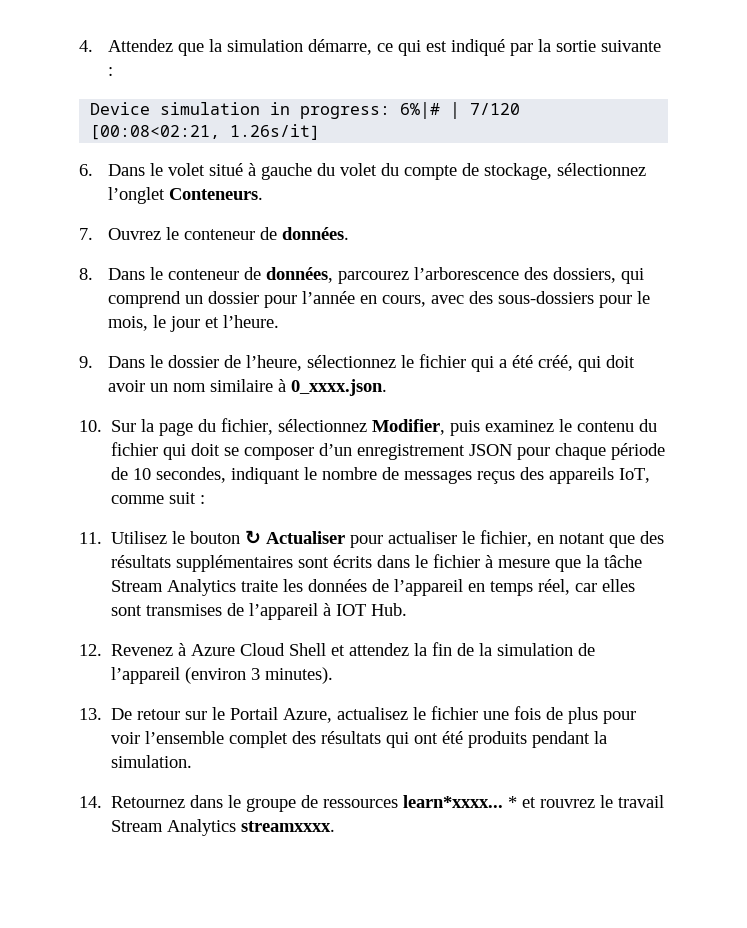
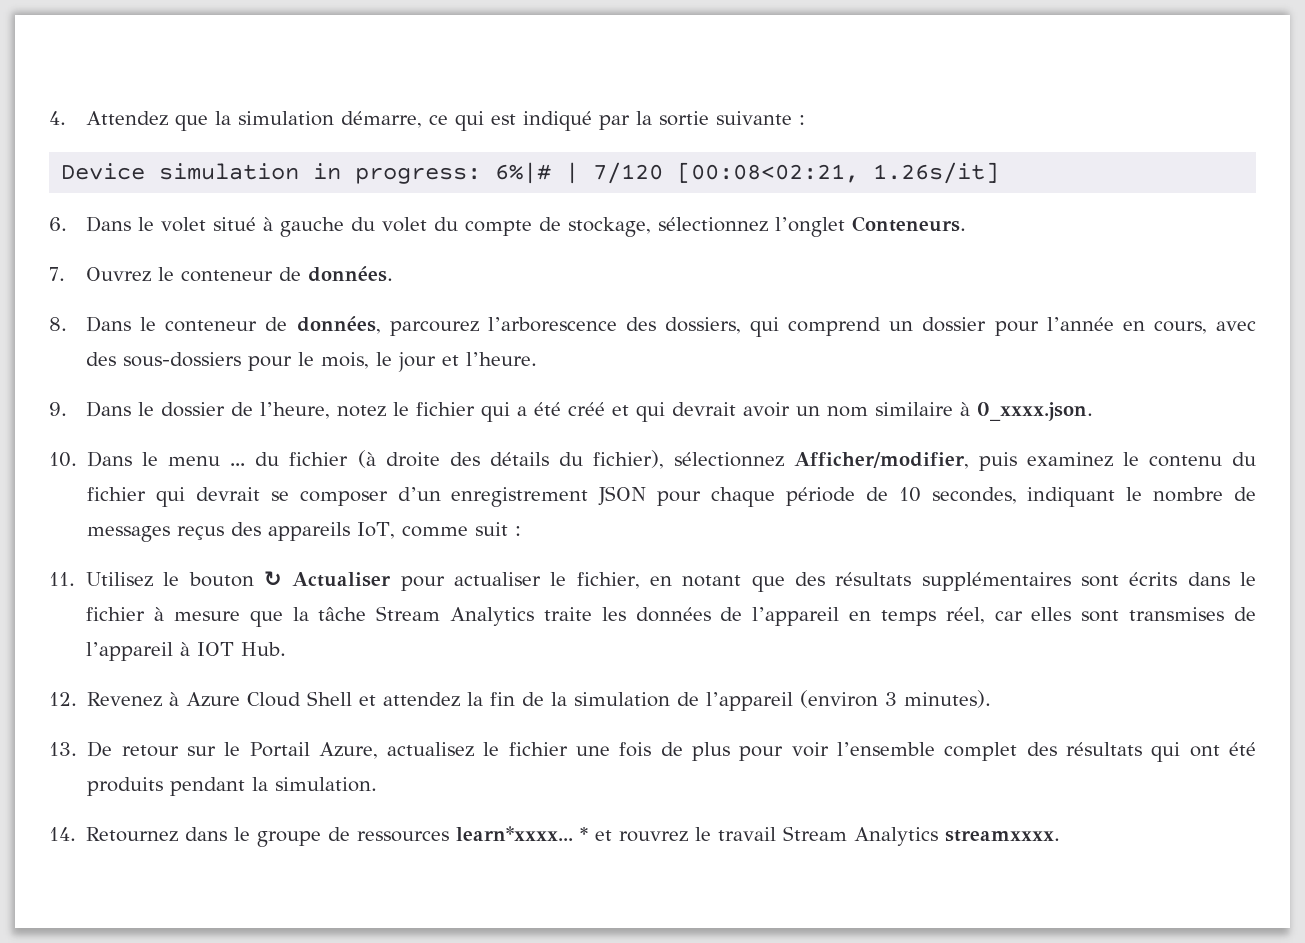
[306,355,396,368] sélectionnez -> [337,405,387,417] notez
[537,355,635,372] créé, qui doit -> [568,402,737,422] créé et qui devrait
[111,418,446,436] Sur la page du fichier, sélectionnez Modifier, -> [87,450,969,469] Dans le menu ... du fichier (à droite des détails du fichier), sélectionnez Afficher/modifier,
[191,443,221,456] doit -> [195,487,260,501] devrait

